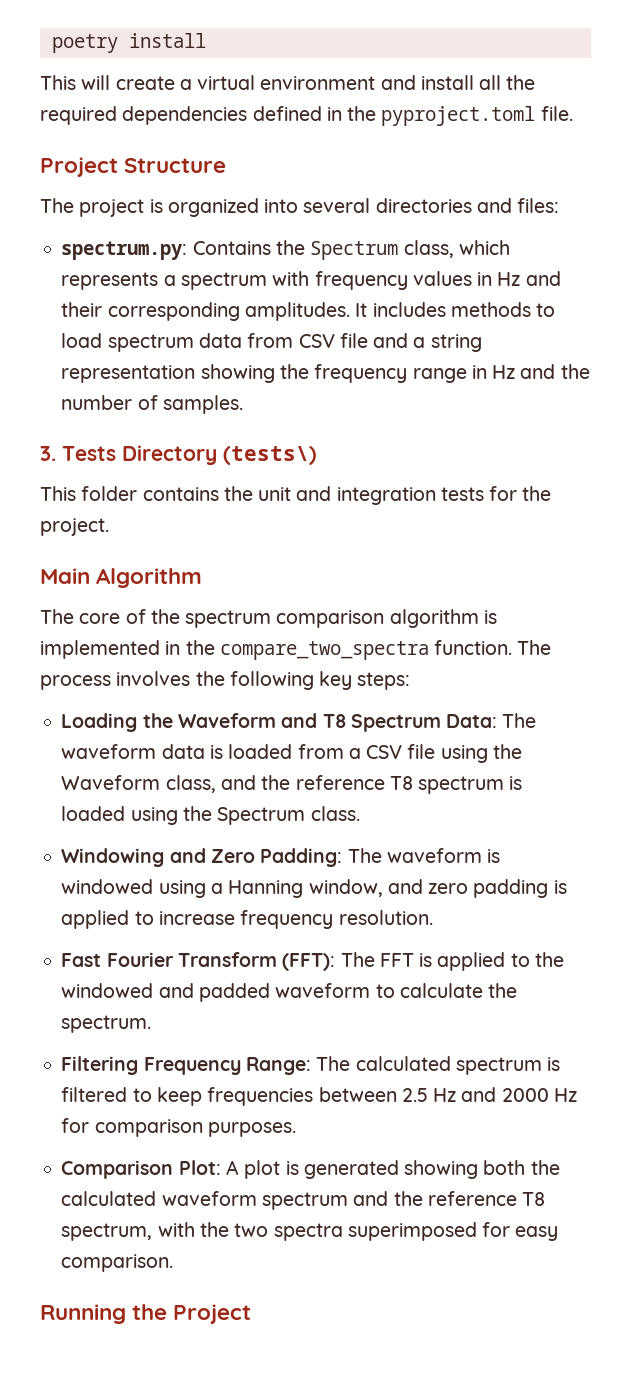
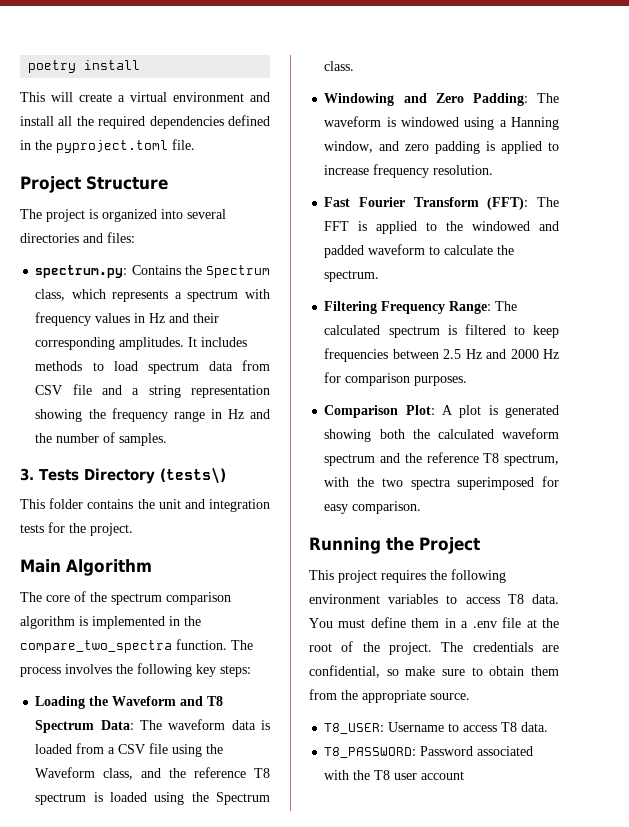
(252, 1314) none -> [309,569,506,583] [309,594,559,604] [309,617,559,628] [309,641,559,655] [309,665,559,678] [309,689,470,703] [324,722,549,734] [324,746,534,758] [324,770,465,780] // This project requires the following environment variables to access T8 data. You must define them in a .env file at the root of the project. The credentials are confidential, so make sure to obtain them from the appropriate source. // T8_USER: Username to access T8 data. // T8_PASSWORD: Password associated with the T8 user account

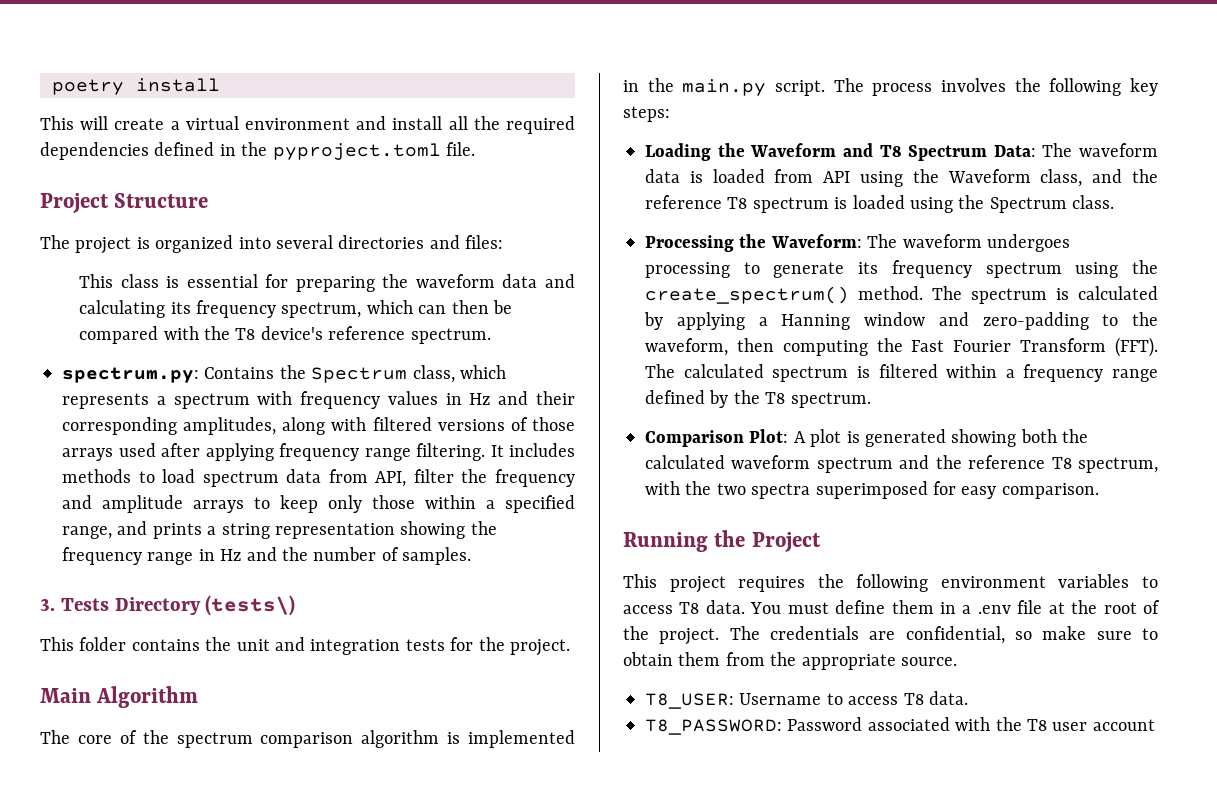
(135, 237) none -> [79,274,575,292] [79,300,513,318] [79,326,491,344] // This class is essential for preparing the waveform data and calculating its frequency spectrum, which can then be compared with the T8 device's reference spectrum.
[119,337,185,350] amplitudes. -> [183,417,576,435] [62,443,485,461] amplitudes, along with filtered versions of those arrays used after applying frequency range filtering.
[35,384,123,395] CSV file and -> [375,469,575,487] [62,495,575,513] [62,521,202,539] API, filter the frequency and amplitude arrays to keep only those within a specified range, and prints
[20,639,227,653] compare_two_spectra function. -> [682,79,825,96] main.py script.
[108,743,169,754] a CSV file -> [823,171,851,183] API
[324,93,559,106] [324,116,559,130] [324,141,559,154] [324,164,494,178] [324,197,559,210] [324,221,559,234] [324,244,515,258] [324,270,380,282] [324,301,492,314] Windowing and Zero Padding: The waveform is windowed using a Hanning window, and zero padding is applied to increase frequency resolution. // Fast Fourier Transform (FFT): The FFT is applied to the windowed and padded waveform to calculate the spectrum. // Filtering Frequency Range: -> [645,234,1070,252] [645,260,1158,278] [645,286,1158,304] [644,312,1158,330] [645,337,1158,357] Processing the Waveform: The waveform undergoes processing to generate its frequency spectrum using the create_spectrum() method. The spectrum is calculated by applying a Hanning window and zero-padding to the waveform, then computing the Fast Fourier Transform (FFT).
[513,325,559,338] [324,348,559,362] [324,372,468,386] to keep frequencies between 2.5 Hz and 2000 Hz for comparison purposes. -> [946,364,1158,382] [645,390,871,408] within a frequency range defined by the T8 spectrum.

